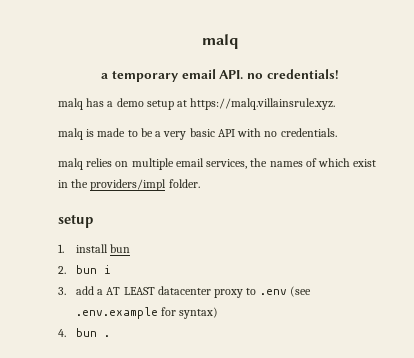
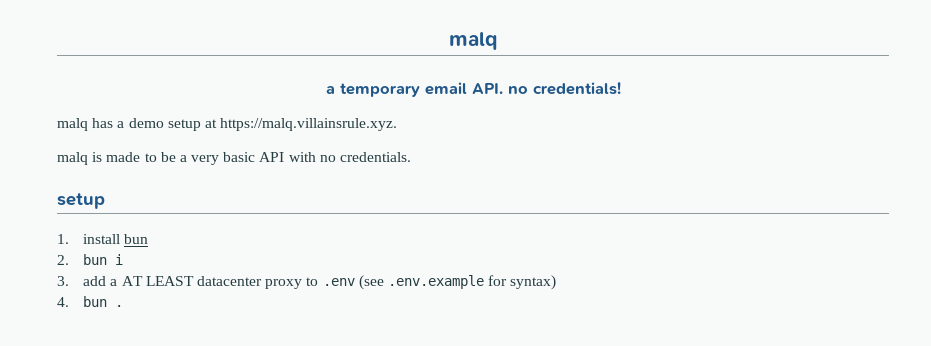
[58,158,377,170] [58,179,200,191] // malq relies on multiple email services, the names of which exist in the providers/impl folder. -> (412, 157) none

